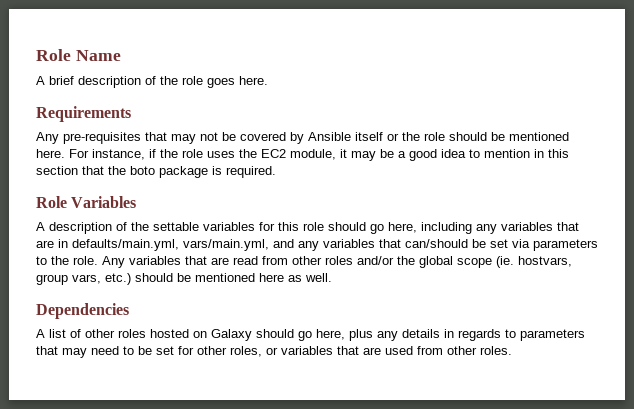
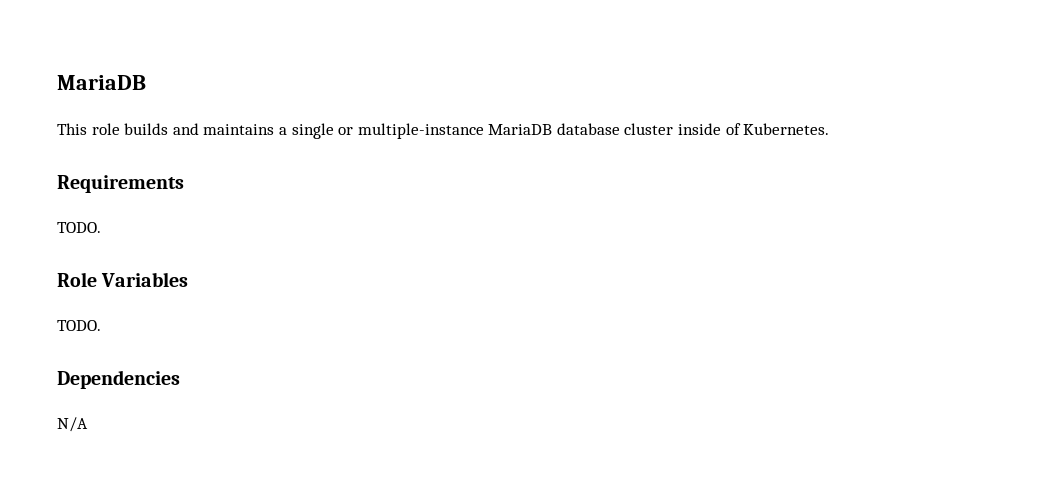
[36,49,121,61] [36,76,268,88] [36,106,131,122] [36,132,569,144] [36,149,569,161] [36,166,276,178] [36,196,137,208] [36,222,579,234] [36,239,598,251] [36,256,572,268] [36,273,332,285] [36,303,129,319] [36,329,585,341] [36,346,512,358] Role Name // A brief description of the role goes here. // Requirements // Any pre-requisites that may not be covered by Ansible itself or the role should be mentioned here. For instance, if the role uses the EC2 module, it may be a good idea to mention in this section that the boto package is required. // Role Variables // A description of the settable variables for this role should go here, including any variables that are in defaults/main.yml, vars/main.yml, and any variables that can/should be set via parameters to the role. Any variables that are read from other roles and/or the global scope (ie. hostvars, group vars, etc.) should be mentioned here as well. // Dependencies // A list of other roles hosted on Galaxy should go here, plus any details in regards to parameters that may need to be set for other roles, or variables that are used from other roles. -> [57,75,146,90] [57,123,830,139] [57,175,184,193] [57,222,101,233] [57,272,189,287] [57,320,101,331] [57,370,180,389] [57,417,88,432] MariaDB // This role builds and maintains a single or multiple-instance MariaDB database cluster inside of Kubernetes. // Requirements // TODO. // Role Variables // TODO. // Dependencies // N/A

